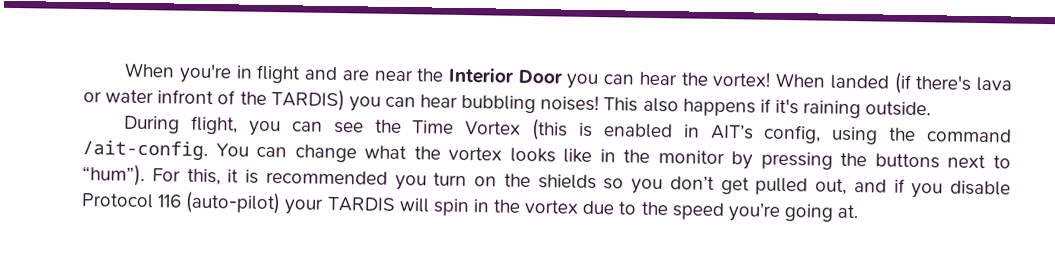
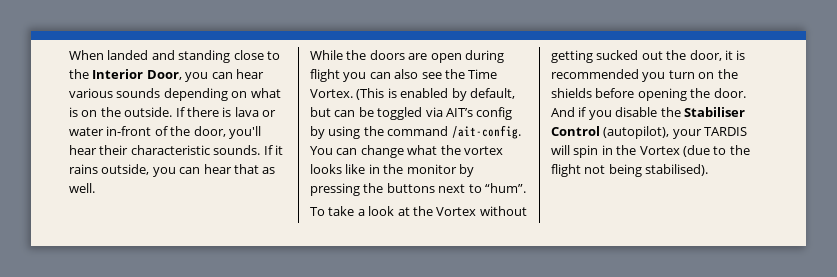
[124,62,414,84] When you're in flight and are near -> [69,50,280,63] When landed and standing close to
[517,69,972,94] Door you can hear the vortex! When landed (if there's -> [146,69,264,82] [69,88,281,101] [69,107,232,117] Door, you can hear various sounds depending on what is on the outside. If there is
[157,89,215,105] infront -> [106,126,152,136] in-front
[270,89,932,119] [123,115,323,137] TARDIS) you can hear bubbling noises! This also happens if it's raining outside. // During flight, you can -> [193,126,261,139] [69,145,283,155] [69,164,276,177] [69,183,95,193] [310,50,504,63] [310,69,419,82] door, you'll hear their characteristic sounds. If it rains outside, you can hear that as well. // While the doors are open during flight you can also
[465,119,822,144] Vortex (this is enabled in AIT’s config, -> [310,88,515,101] [310,107,513,120] [310,126,325,139] Vortex. (This is enabled by default, but can be toggled via AIT’s config by
[82,164,221,187] “hum”). For this, -> [484,183,526,193] [310,206,527,216] [551,50,722,63] “hum”. // To take a look at the Vortex without getting sucked out the door,
[603,175,1011,199] [81,191,282,215] so you don’t get pulled out, and if you disable Protocol 116 (auto-pilot) -> [595,88,746,101] [551,107,745,120] [551,126,670,139] before opening the door. And if you disable the Stabiliser Control (autopilot),
[524,199,859,222] vortex due to the speed you’re going at. -> [639,145,750,157] [551,164,709,177] Vortex (due to the flight not being stabilised).

